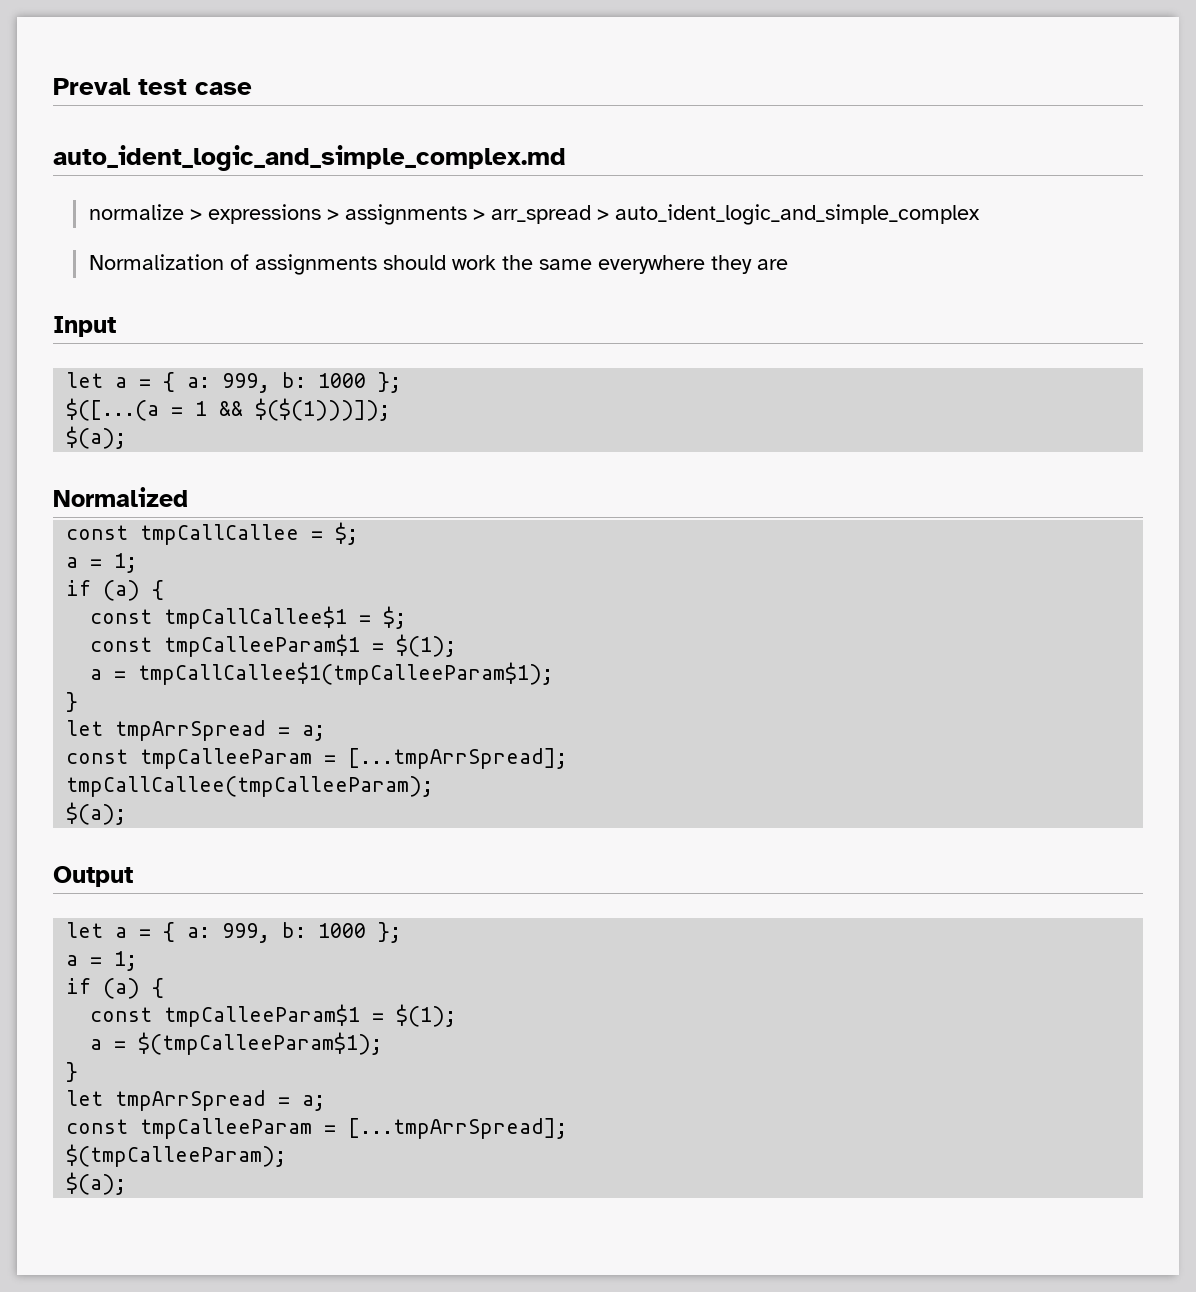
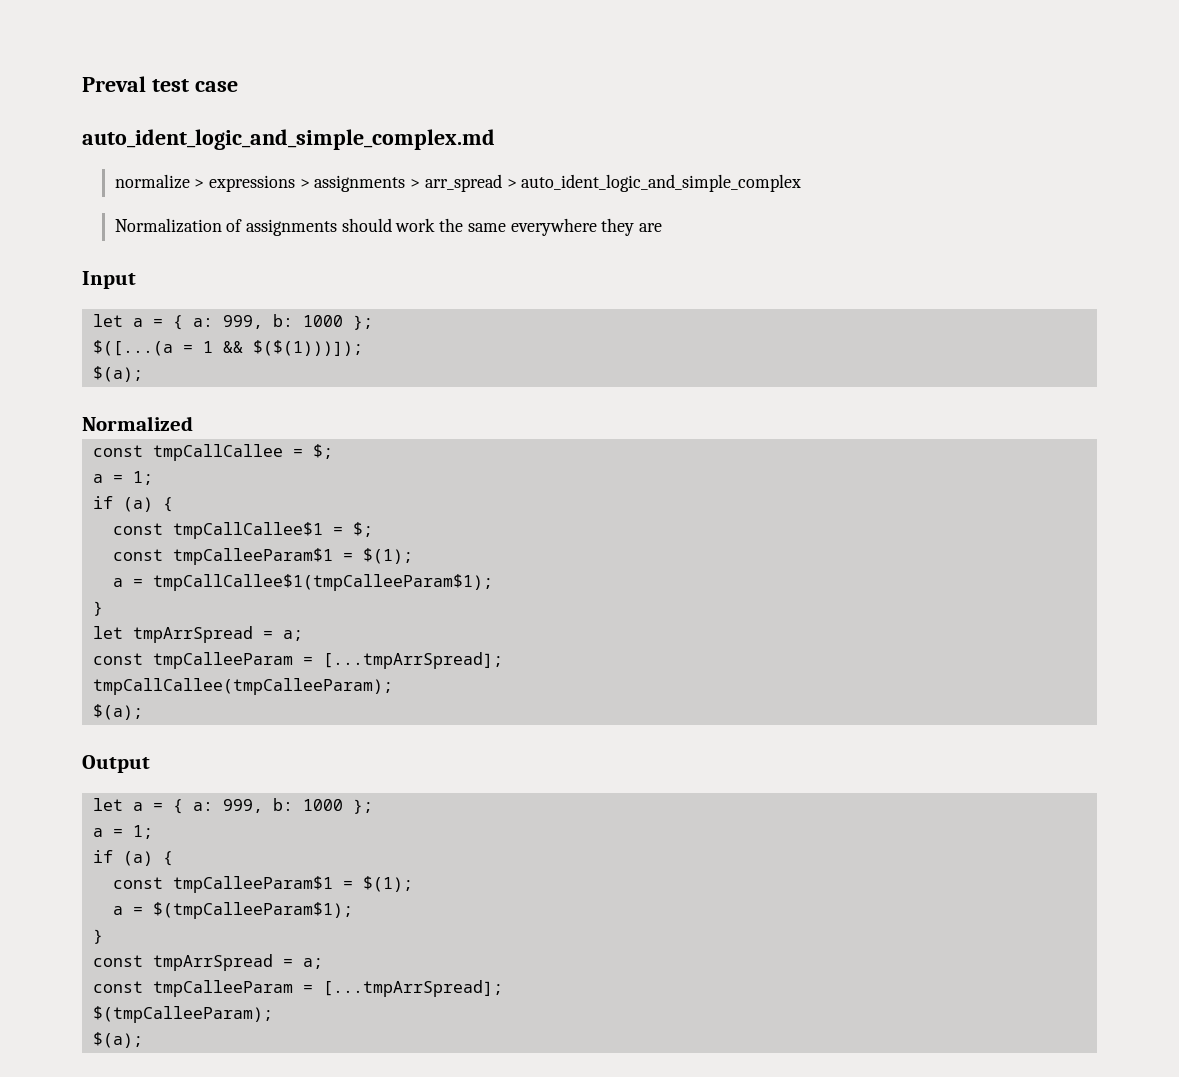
[66,1090,104,1106] let -> [92,955,143,967] const

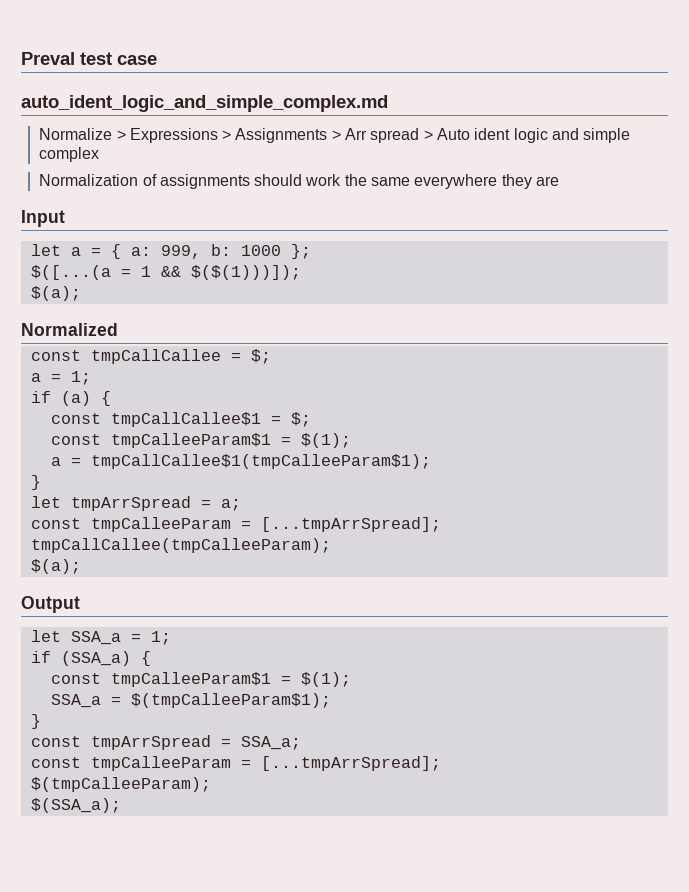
[114,174,802,192] normalize > expressions > assignments > arr_spread > auto_ident_logic_and_simple_complex -> [39,128,631,143] [39,147,100,162] Normalize > Expressions > Assignments > Arr spread > Auto ident logic and simple complex
[132,798,373,814] [92,825,153,839] [92,850,153,866] a = { a: 999, b: 1000 }; // a = 1; // if (a) -> [70,631,171,645] [30,651,131,666] SSA_a = 1; // if (SSA_a)
[112,906,123,915] a -> [50,694,101,708] SSA_a
[302,958,323,969] a; -> [240,736,301,750] SSA_a;
[92,1032,143,1048] $(a); -> [30,798,121,813] $(SSA_a);

